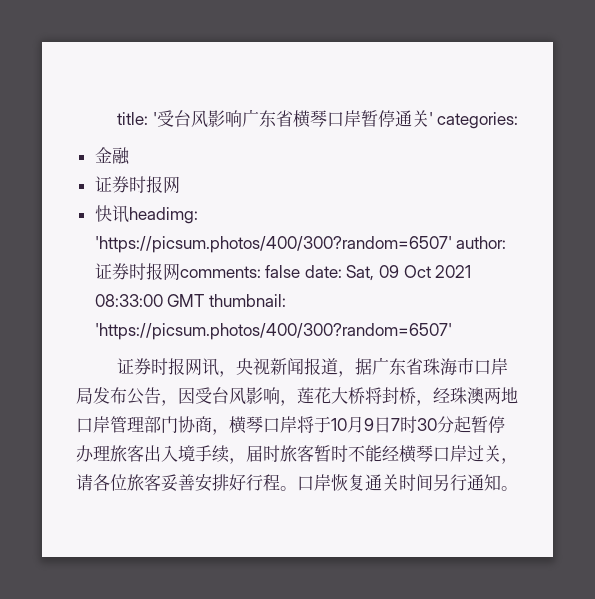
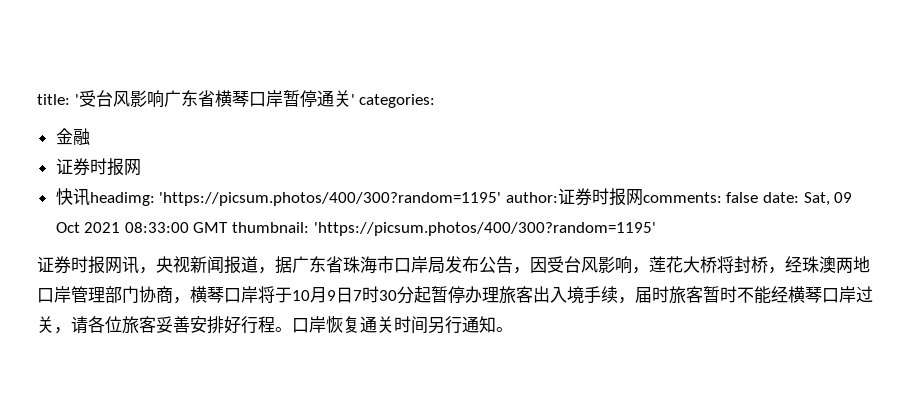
[94,236,452,253] 'https://picsum.photos/400/300?random=6507' -> [159,192,502,206] 'https://picsum.photos/400/300?random=1195'
[94,323,452,340] 'https://picsum.photos/400/300?random=6507' -> [313,222,656,236] 'https://picsum.photos/400/300?random=1195'

